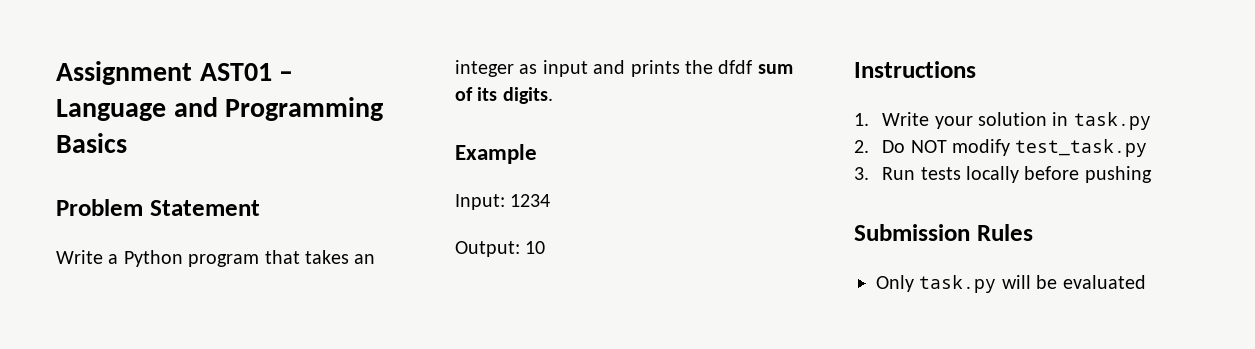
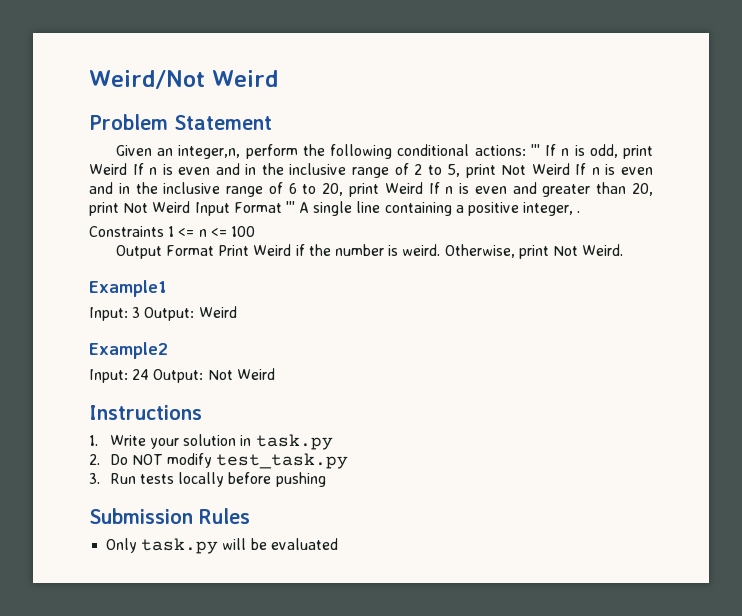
[56,61,294,85] [56,97,384,121] [56,133,127,153] [56,199,260,216] [56,250,376,267] [455,60,793,77] [455,87,553,104] [455,144,537,164] [455,194,551,210] [455,241,546,257] Assignment AST01 – Language and Programming Basics // Problem Statement // Write a Python program that takes an integer as input and prints the dfdf sum of its digits. // Example // Input: 1234 // Output: 10 -> [89,70,278,89] [89,114,272,130] [115,144,653,159] [89,163,654,178] [89,182,653,197] [89,201,581,216] [89,226,255,237] [115,244,624,259] [89,280,167,297] [89,306,237,321] [89,342,168,359] [89,368,275,383] Weird/Not Weird // Problem Statement // Given an integer,n, perform the following conditional actions: ''' If n is odd, print Weird If n is even and in the inclusive range of 2 to 5, print Not Weird If n is even and in the inclusive range of 6 to 20, print Weird If n is even and greater than 20, print Not Weird Input Format ''' A single line containing a positive integer, . // Constraints 1 <= n <= 100 // Output Format Print Weird if the number is weird. Otherwise, print Not Weird. // Example1 // Input: 3 Output: Weird // Example2 // Input: 24 Output: Not Weird

